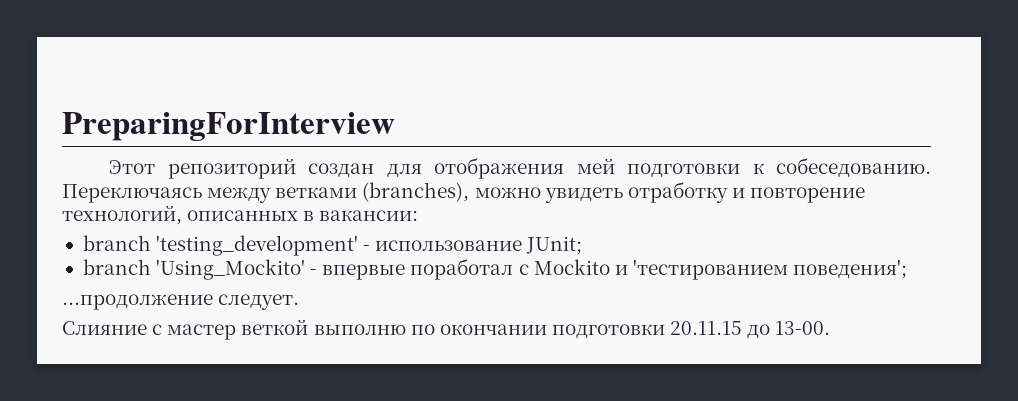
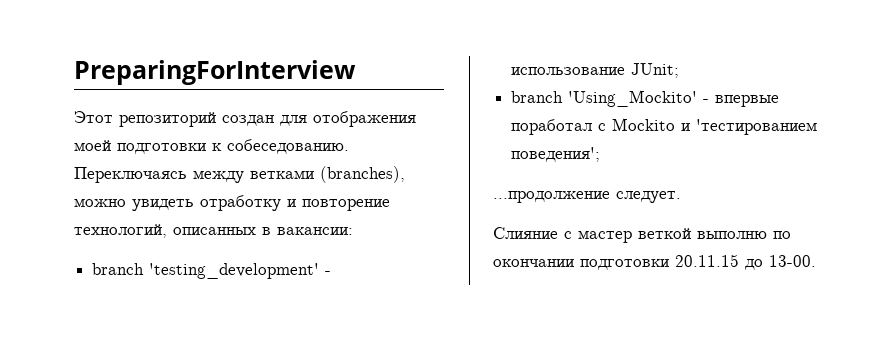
[576,158,615,174] мей -> [74,140,111,151] моей

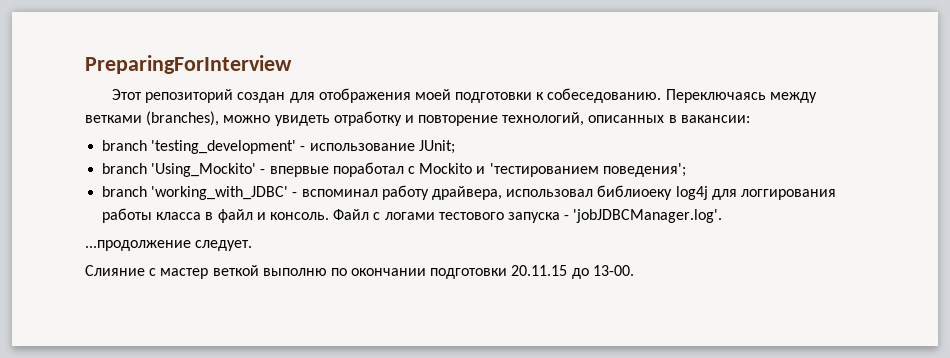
(601, 154) none -> [102,185,836,200] [102,208,723,223] // branch 'working_with_JDBC' - вспоминал работу драйвера, использовал библиоеку log4j для логгирования работы класса в файл и консоль. Файл с логами тестового запуска - 'jobJDBCManager.log'.

